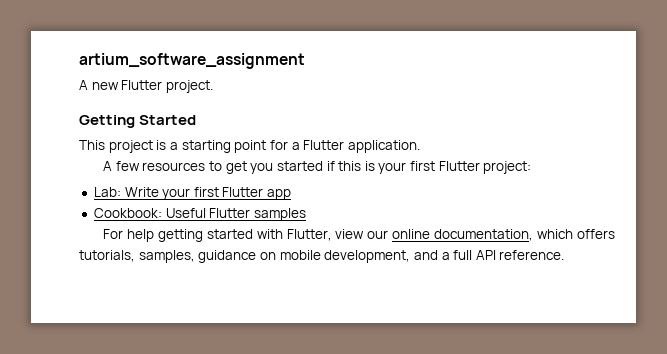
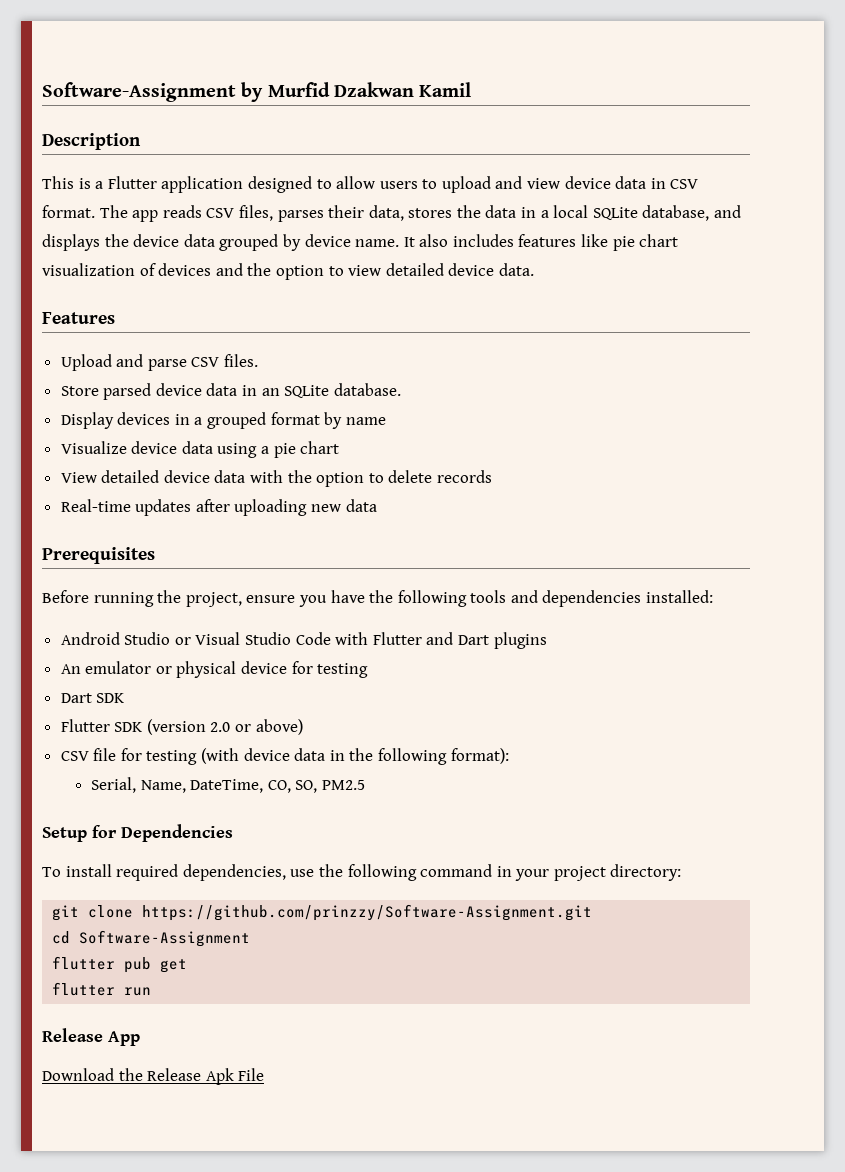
[79,53,305,69] [79,80,213,93] [79,115,197,128] artium_software_assignment // A new Flutter project. // Getting Started -> [42,82,472,102] [42,133,141,150] Software-Assignment by Murfid Dzakwan Kamil // Description
[108,140,153,153] project -> (74, 182) none
[181,140,420,153] [102,161,532,174] [93,187,292,200] [93,208,306,221] [102,229,615,242] [79,250,565,263] starting point for a Flutter application. // A few resources to get you started if this is your first Flutter project: // Lab: Write your first Flutter app // Cookbook: Useful Flutter samples // For help getting started with Flutter, view our online documentation, which offers tutorials, samples, guidance on mobile development, and a full API reference. -> [107,176,699,193] [42,205,742,222] [42,234,679,251] [42,263,534,280] [42,312,115,324] [60,354,259,371] [60,383,401,400] [60,412,386,429] [60,441,340,458] [60,470,493,487] [60,499,377,516] [42,547,155,564] [42,590,714,607] [60,632,547,649] [60,661,369,678] [60,693,125,703] [60,719,303,735] [60,748,509,765] [90,777,365,793] [42,824,233,842] [42,864,682,881] [52,904,593,921] [52,930,251,947] [52,956,188,973] [52,982,152,996] [42,1028,140,1046] [42,1068,265,1085] Flutter application designed to allow users to upload and view device data in CSV format. The app reads CSV files, parses their data, stores the data in a local SQLite database, and displays the device data grouped by device name. It also includes features like pie chart visualization of devices and the option to view detailed device data. // Features // Upload and parse CSV files. // Store parsed device data in an SQLite database. // Display devices in a grouped format by name // Visualize device data using a pie chart // View detailed device data with the option to delete records // Real-time updates after uploading new data // Prerequisites // Before running the project, ensure you have the following tools and dependencies installed: // Android Studio or Visual Studio Code with Flutter and Dart plugins // An emulator or physical device for testing // Dart SDK // Flutter SDK (version 2.0 or above) // CSV file for testing (with device data in the following format): // Serial, Name, DateTime, CO, SO, PM2.5 // Setup for Dependencies // To install required dependencies, use the following command in your project directory: // git clone https://github.com/prinzzy/Software-Assignment.git // cd Software-Assignment // flutter pub get // flutter run // Release App // Download the Release Apk File

